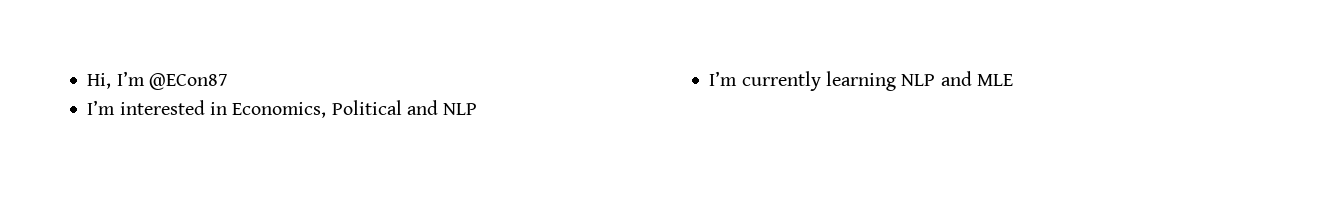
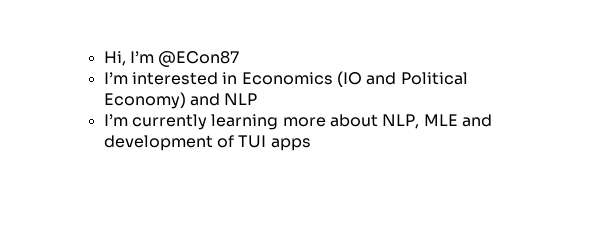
[232,100,402,118] Economics, Political -> [241,71,468,87] [103,92,186,109] Economics (IO and Political Economy)
[901,71,1013,86] NLP and MLE -> [282,114,492,129] [103,135,311,151] more about NLP, MLE and development of TUI apps

